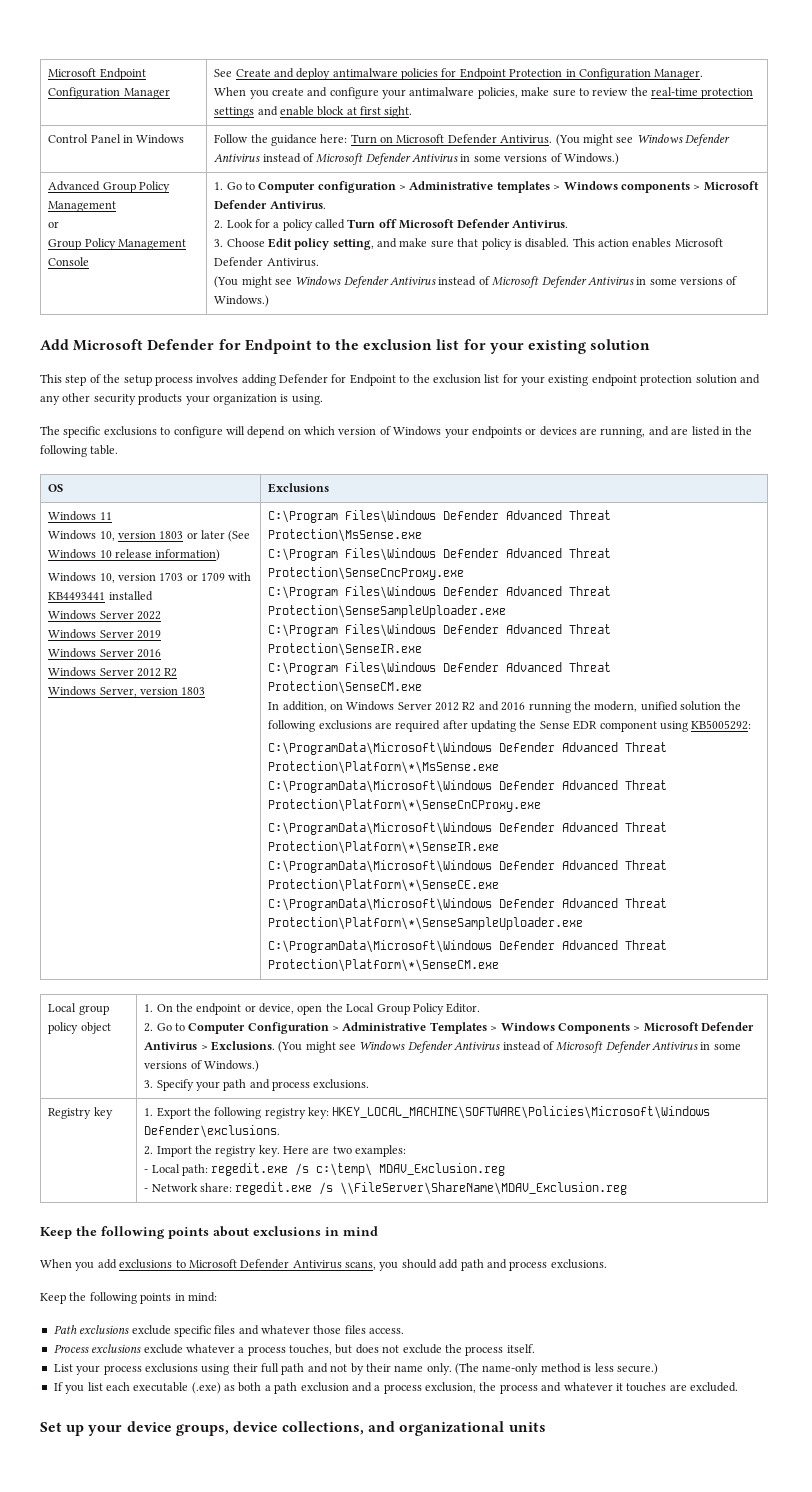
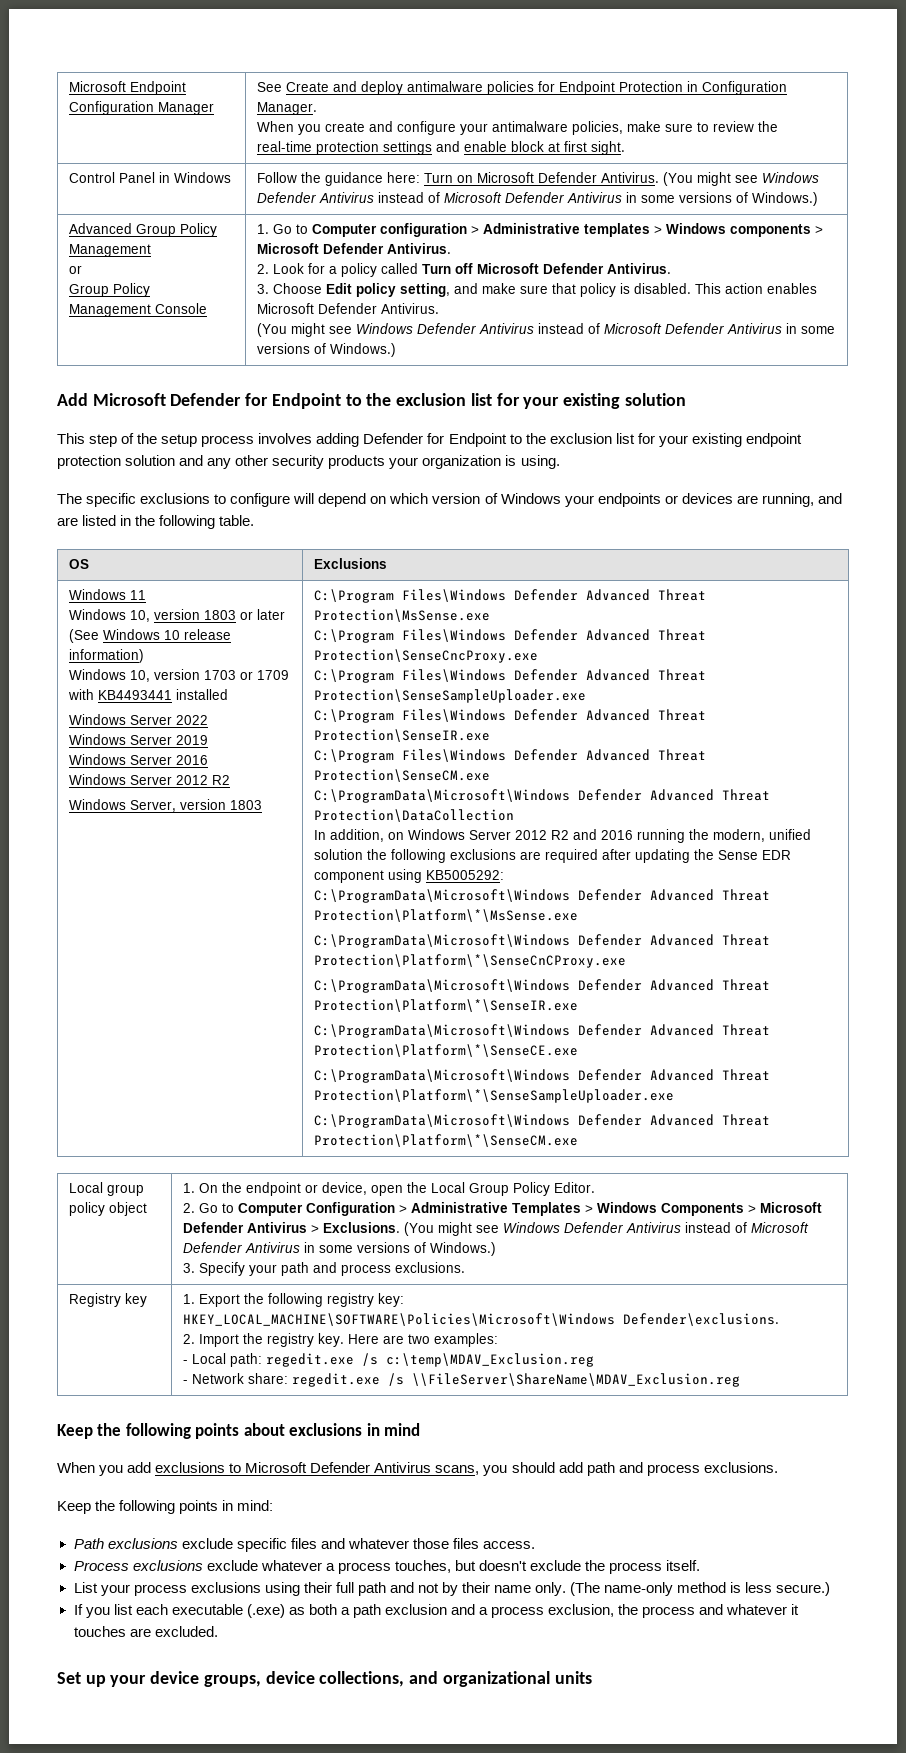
(423, 687) none -> [313,789,770,803] [313,809,514,822] // C:\ProgramData\Microsoft\Windows Defender Advanced Threat Protection\DataCollection
[316,1163,506,1176] c:\temp\ MDAV_Exclusion.reg -> [385,1353,594,1367] c:\temp\MDAV_Exclusion.reg
[355,1344,400,1354] does not -> [478,1560,527,1571] doesn't

